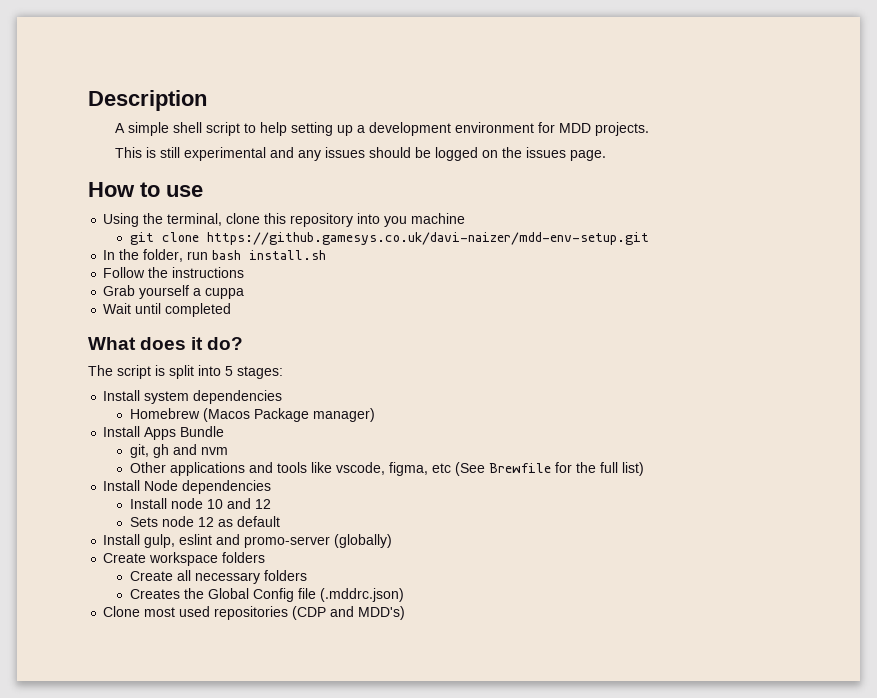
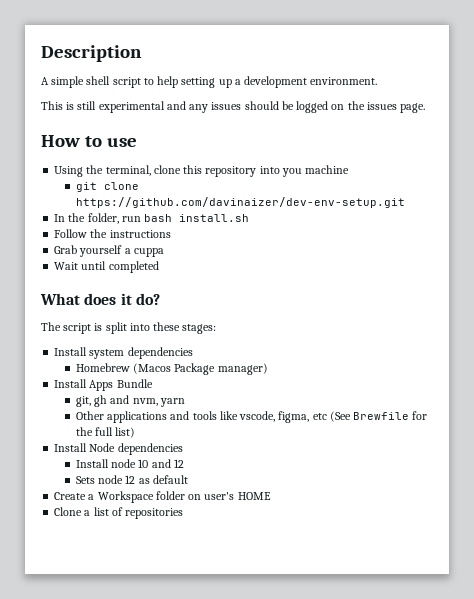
[455,122,650,136] environment for MDD projects. -> [310,77,378,85] environment.
[206,232,649,245] https://github.gamesys.co.uk/davi-naizer/mdd-env-setup.git -> [75,197,405,208] https://github.com/davinaizer/dev-env-setup.git
[225,366,233,376] 5 -> [153,322,181,331] these
[200,447,228,455] nvm -> [132,398,185,407] nvm, yarn
[103,534,393,548] [103,552,266,566] [129,570,307,584] [129,588,404,602] [103,606,406,620] Install gulp, eslint and promo-server (globally) // Create workspace folders // Create all necessary folders // Creates the Global Config file (.mddrc.json) // Clone most used repositories (CDP and MDD's) -> [54,491,271,503] [54,507,184,519] Create a Workspace folder on user's HOME // Clone a list of repositories

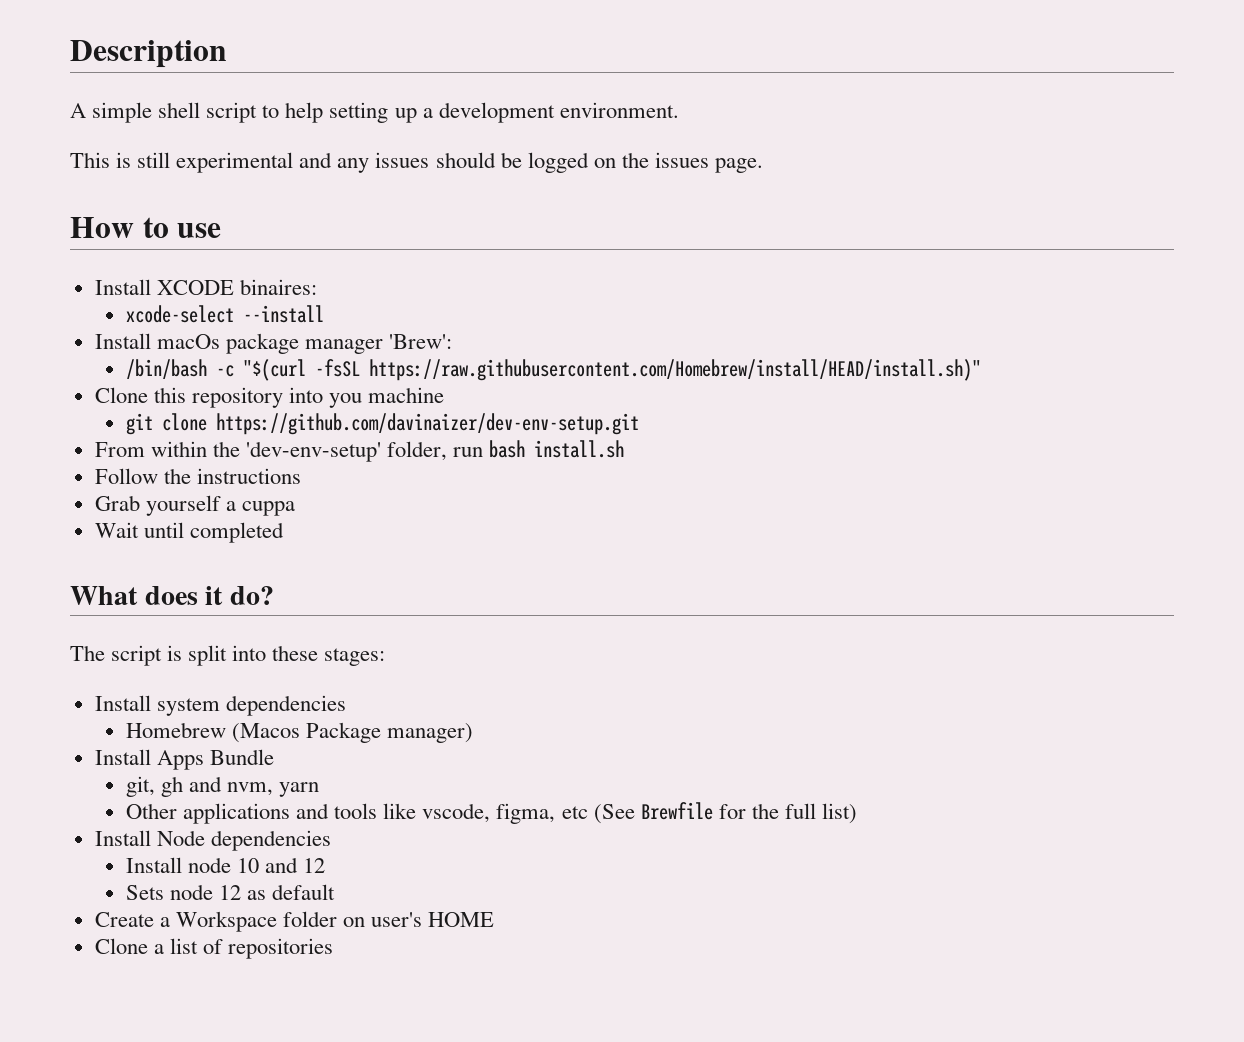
[54,165,181,177] Using the terminal, clone -> [94,279,317,295] [125,305,324,323] [94,333,453,354] [125,359,981,381] [94,387,148,403] Install XCODE binaires: // xcode-select --install // Install macOs package manager 'Brew': // /bin/bash -c "$(curl -fsSL https://raw.githubusercontent.com/Homebrew/install/HEAD/install.sh)" // Clone
[54,213,86,222] In the -> [94,441,381,462] From within the 'dev-env-setup'

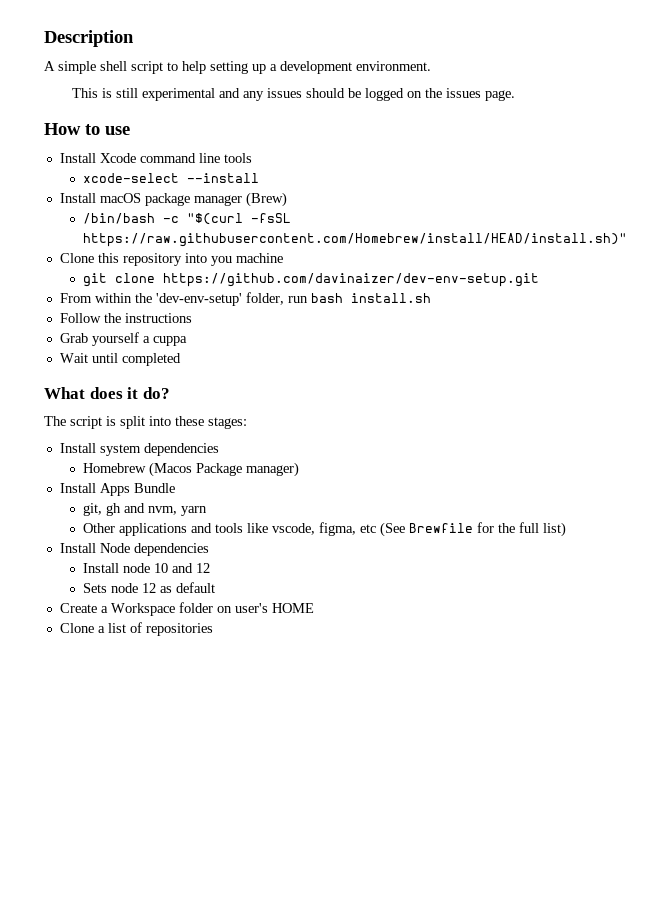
[156,279,317,295] XCODE binaires: -> [99,153,252,163] Xcode command line tools
[156,334,220,349] macOs -> [99,193,141,203] macOS
[389,334,453,349] 'Brew': -> [245,192,287,207] (Brew)

